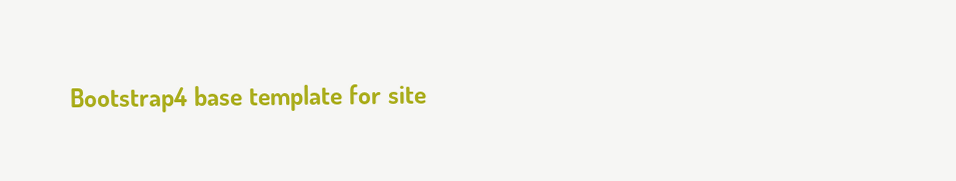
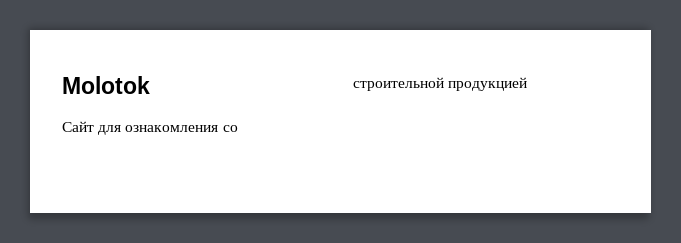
[69,84,427,114] Bootstrap4 base template for site -> [62,76,150,94] [62,121,238,135] [353,77,528,91] Molotok // Сайт для ознакомления со строительной продукцией

